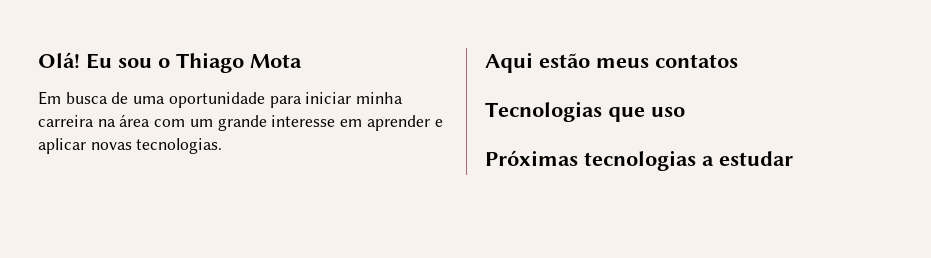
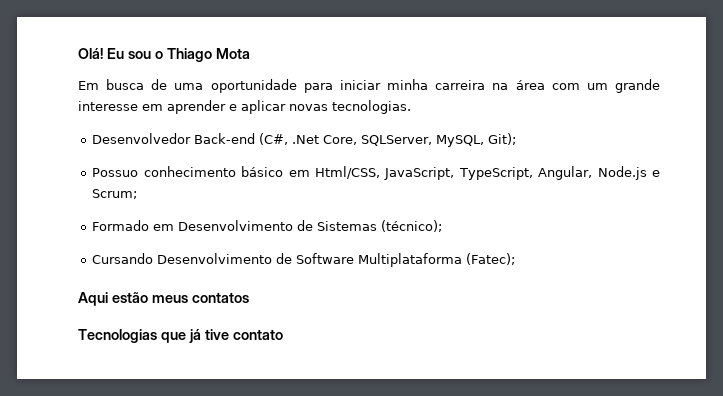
(223, 146) none -> [92,133,517,147] [92,166,661,180] [92,189,138,199] [92,220,443,232] [92,253,516,267] // Desenvolvedor Back-end (C#, .Net Core, SQLServer, MySQL, Git); // Possuo conhecimento básico em Html/CSS, JavaScript, TypeScript, Angular, Node.js e Scrum; // Formado em Desenvolvimento de Sistemas (técnico); // Cursando Desenvolvimento de Software Multiplataforma (Fatec);
[651,107,685,117] [485,150,793,171] uso // Próximas tecnologias a estudar -> [188,329,283,343] já tive contato

